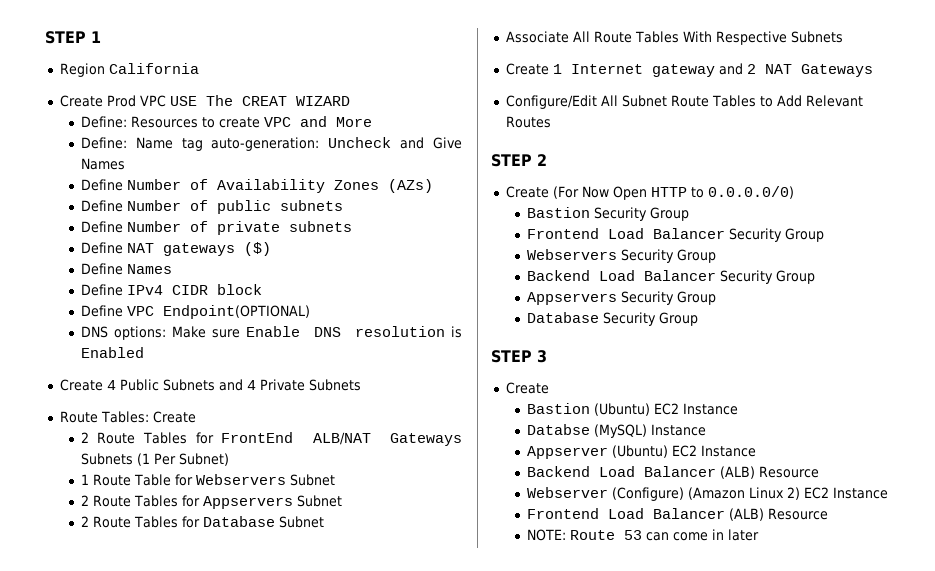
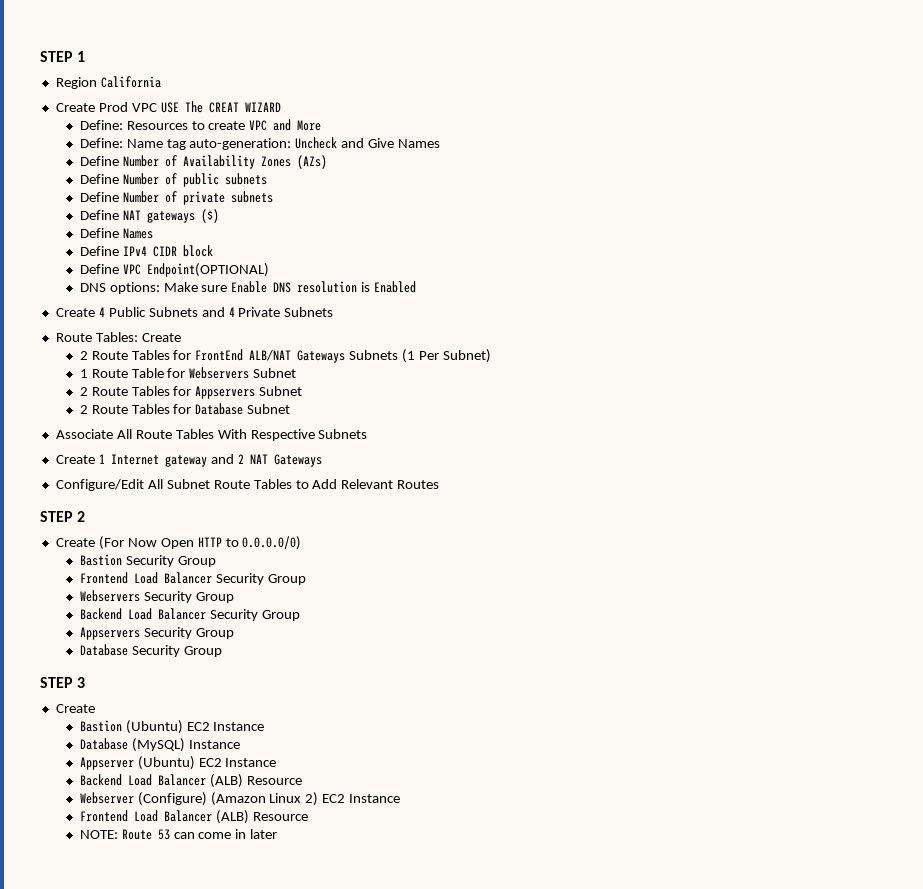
[526,424,590,435] Databse -> [79,738,128,750] Database

